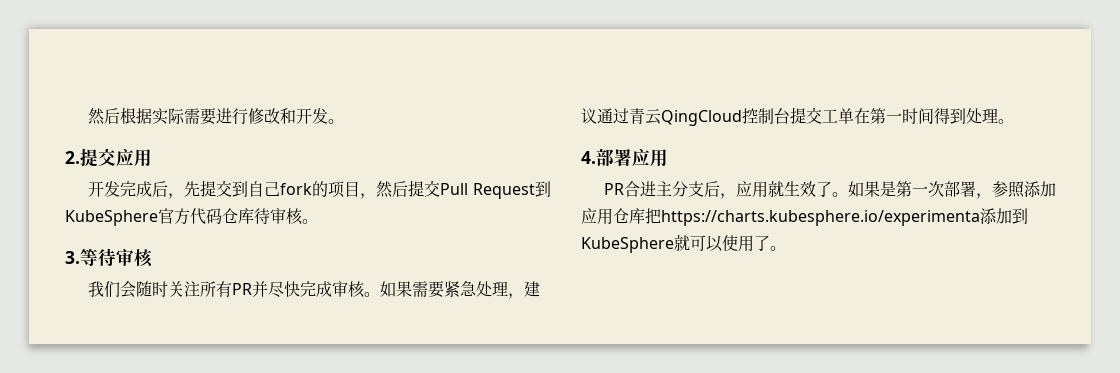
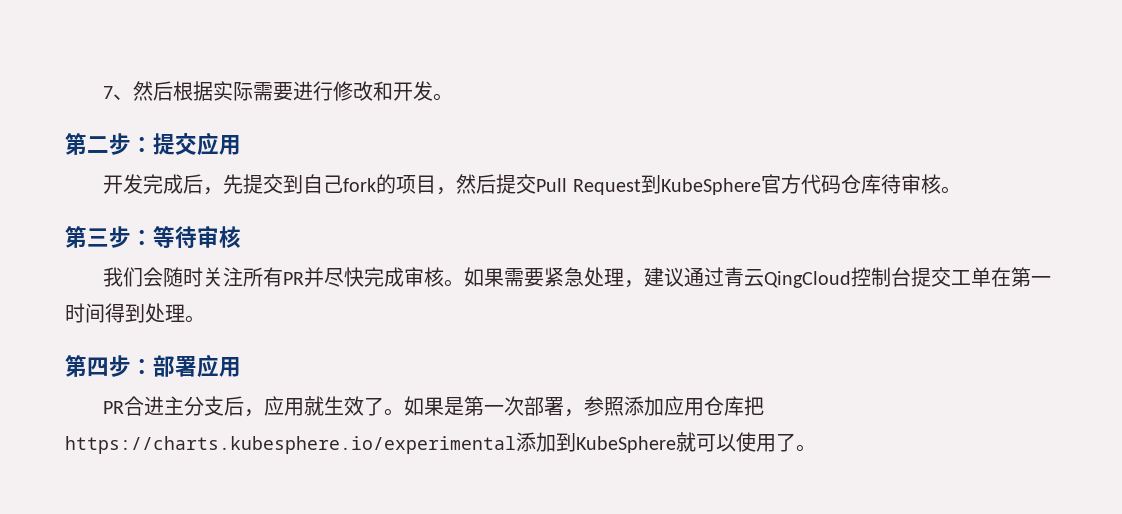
(88, 116) none -> [103,86,134,100] 7、
[65,151,80,164] 2. -> [65,133,153,155] 第二步：
[65,251,80,264] 3. -> [65,226,153,248] 第三步：
[581,151,596,164] 4. -> [65,355,153,377] 第四步：
[661,210,980,226] https://charts.kubesphere.io/experimenta -> [65,436,516,454] https://charts.kubesphere.io/experimental

